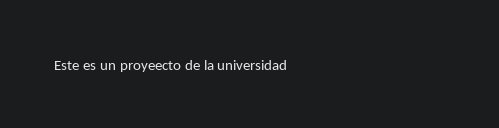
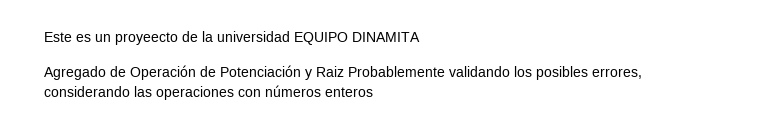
(288, 65) none -> [294,32,420,45] [44,65,642,80] [44,85,373,100] EQUIPO DINAMITA // Agregado de Operación de Potenciación y Raiz Probablemente validando los posibles errores, considerando las operaciones con números enteros

